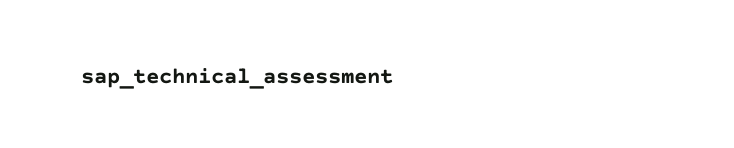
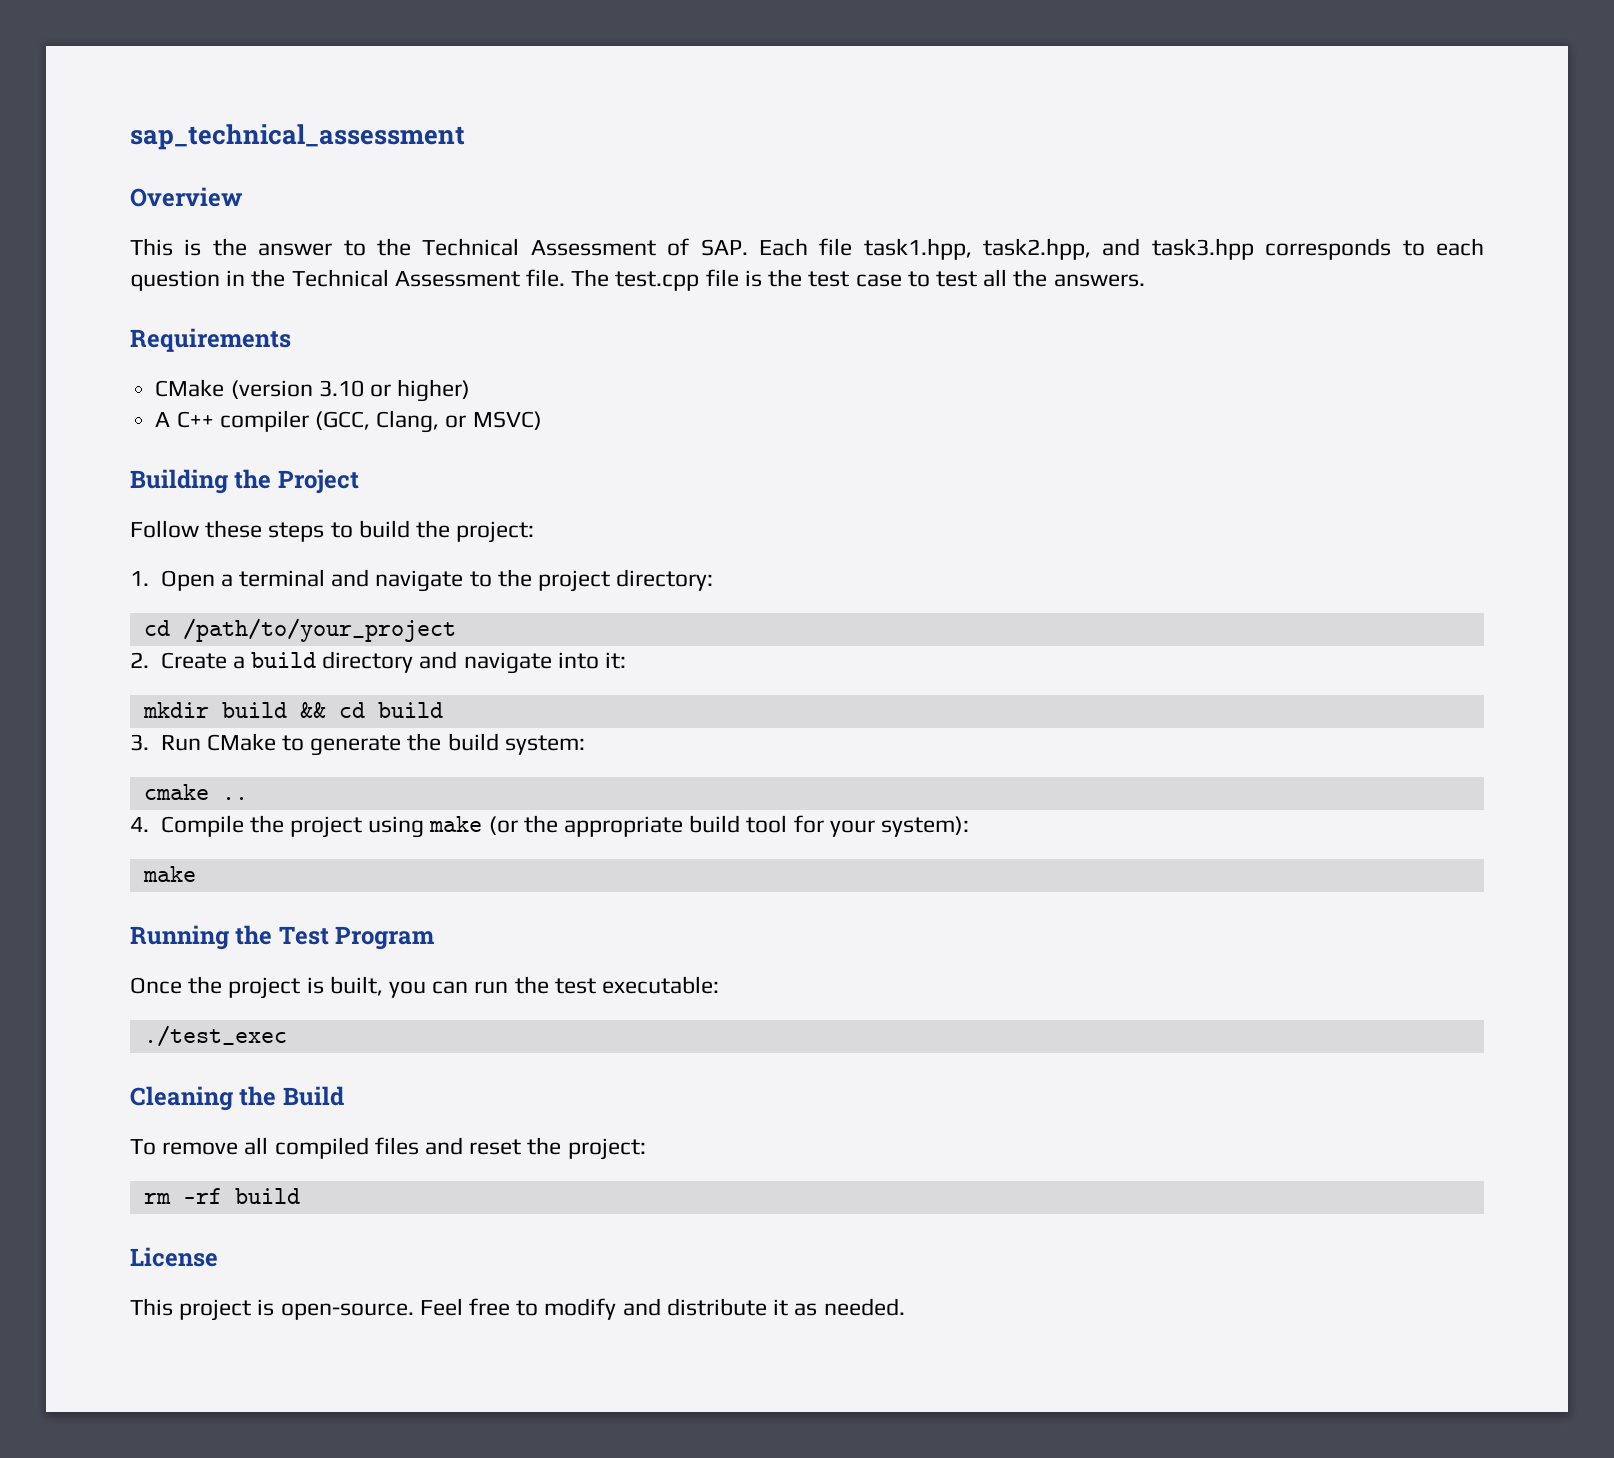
(393, 78) none -> [130,187,243,207] [130,238,1485,260] [130,269,1145,291] [130,328,291,352] [155,379,471,402] [155,410,542,433] [130,469,359,494] [130,520,535,543] [130,569,714,592] [143,618,456,642] [130,651,626,674] [142,702,443,718] [130,733,585,756] [143,784,248,800] [130,815,970,838] [142,866,196,882] [130,925,435,950] [130,976,720,999] [143,1025,287,1047] [130,1086,344,1111] [130,1137,646,1160] [143,1188,300,1204] [130,1247,218,1267] [130,1298,905,1321] // Overview // This is the answer to the Technical Assessment of SAP. Each file task1.hpp, task2.hpp, and task3.hpp corresponds to each question in the Technical Assessment file. The test.cpp file is the test case to test all the answers. // Requirements // CMake (version 3.10 or higher) // A C++ compiler (GCC, Clang, or MSVC) // Building the Project // Follow these steps to build the project: // 1. Open a terminal and navigate to the project directory: // cd /path/to/your_project // 2. Create a build directory and navigate into it: // mkdir build && cd build // 3. Run CMake to generate the build system: // cmake .. // 4. Compile the project using make (or the appropriate build tool for your system): // make // Running the Test Program // Once the project is built, you can run the test executable: // ./test_exec // Cleaning the Build // To remove all compiled files and reset the project: // rm -rf build // License // This project is open-source. Feel free to modify and distribute it as needed.

